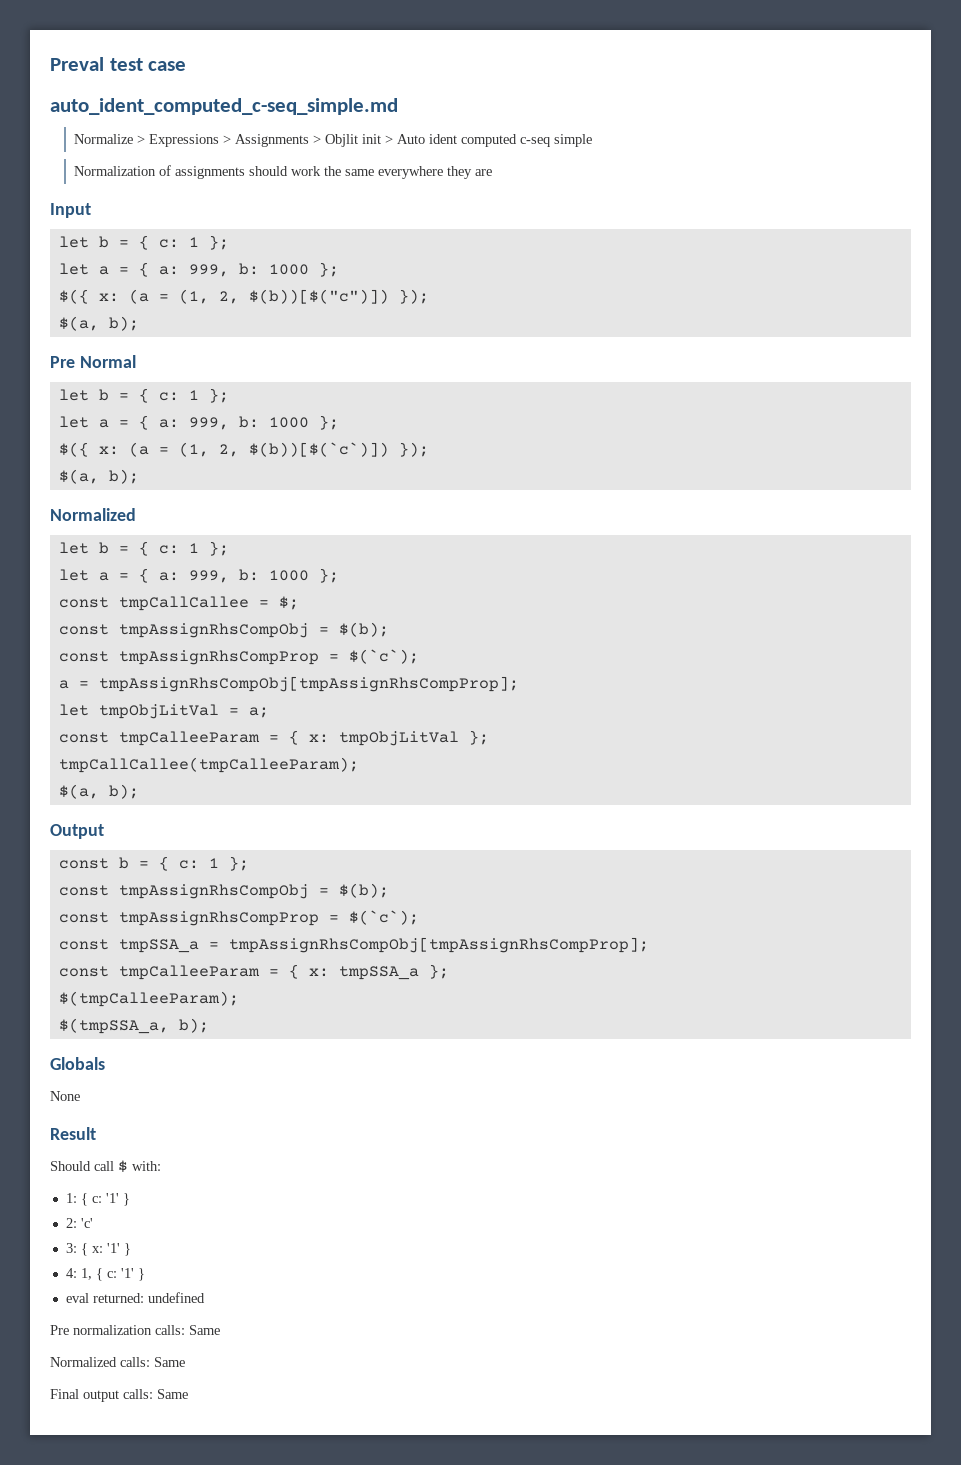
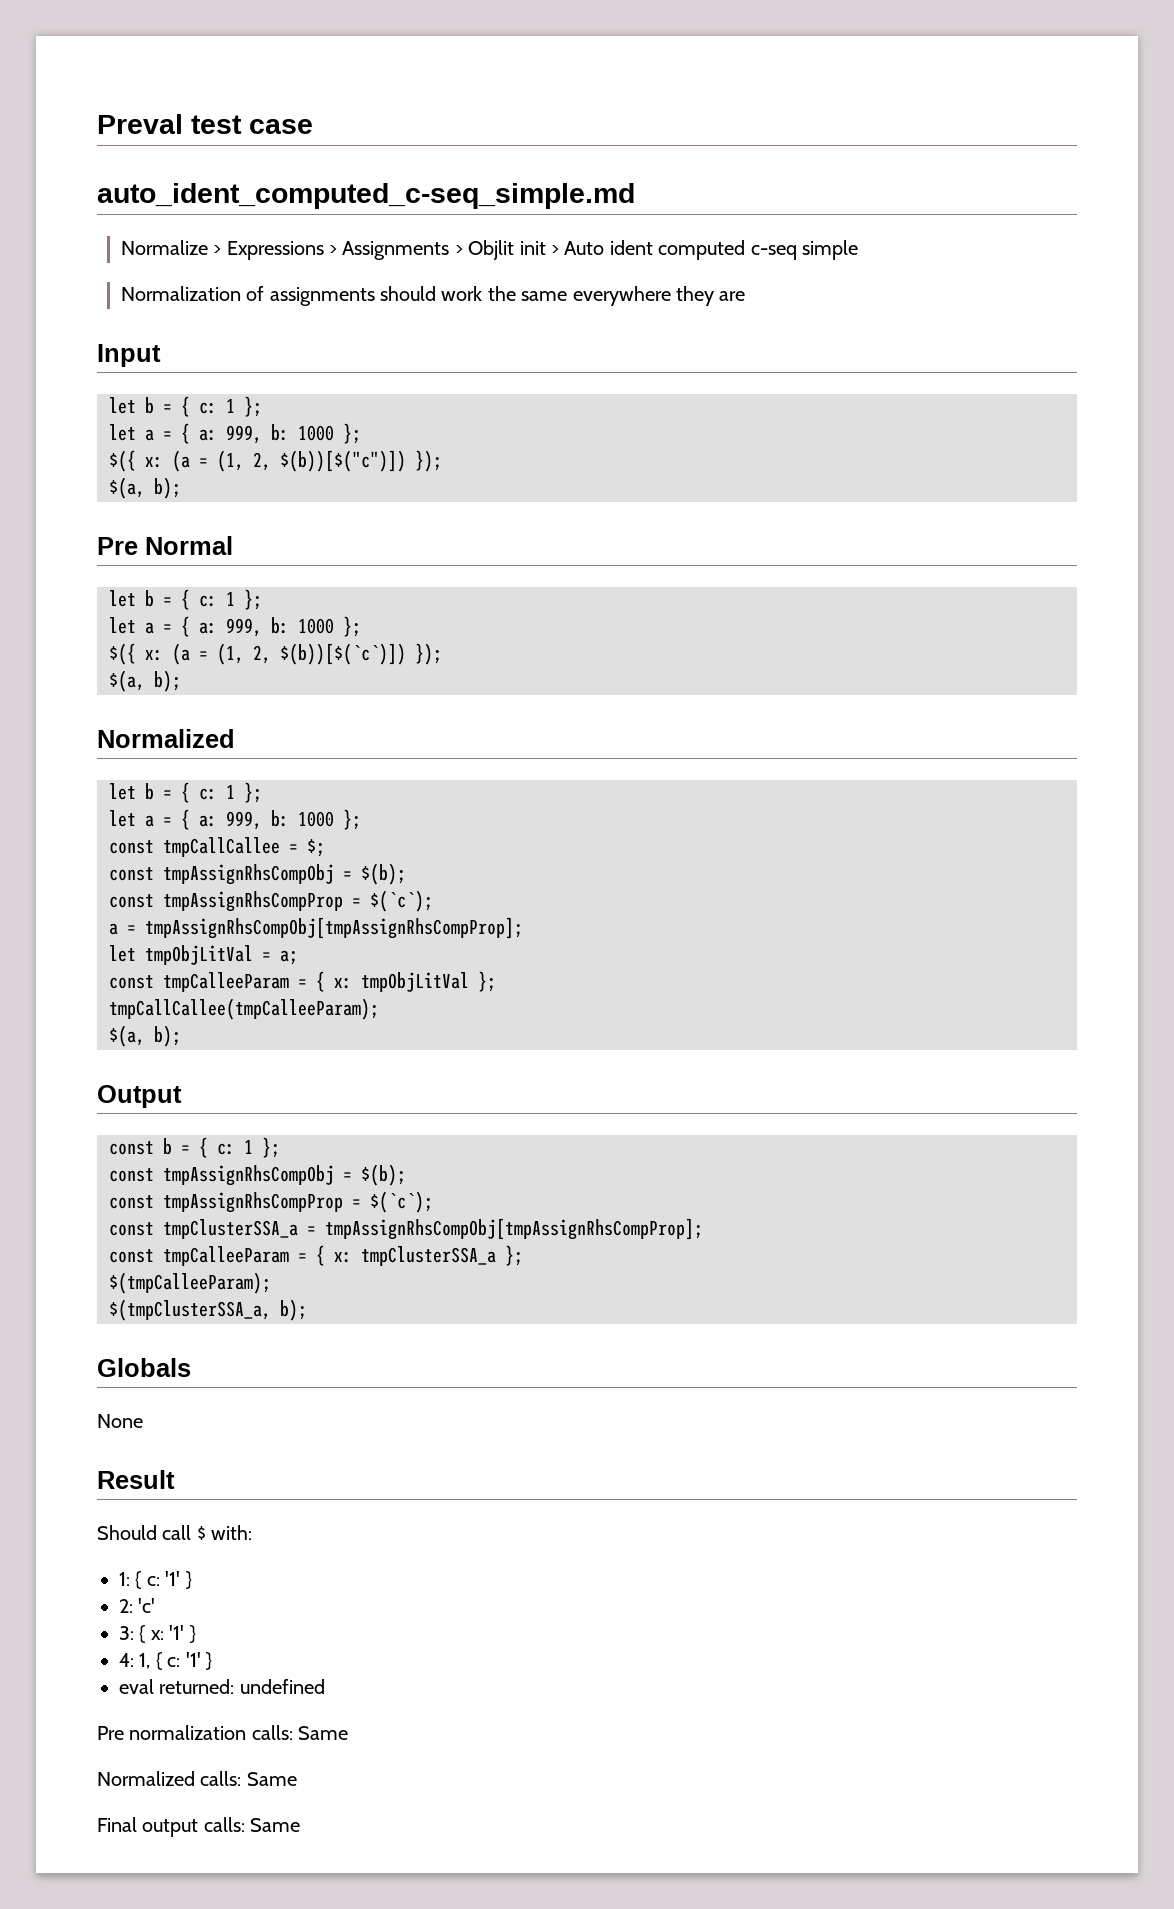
[118,939,199,953] tmpSSA_a -> [163,1219,298,1239] tmpClusterSSA_a
[338,966,419,980] tmpSSA_a -> [361,1246,496,1266] tmpClusterSSA_a
[58,1018,169,1034] $(tmpSSA_a, -> [109,1299,271,1321] $(tmpClusterSSA_a,

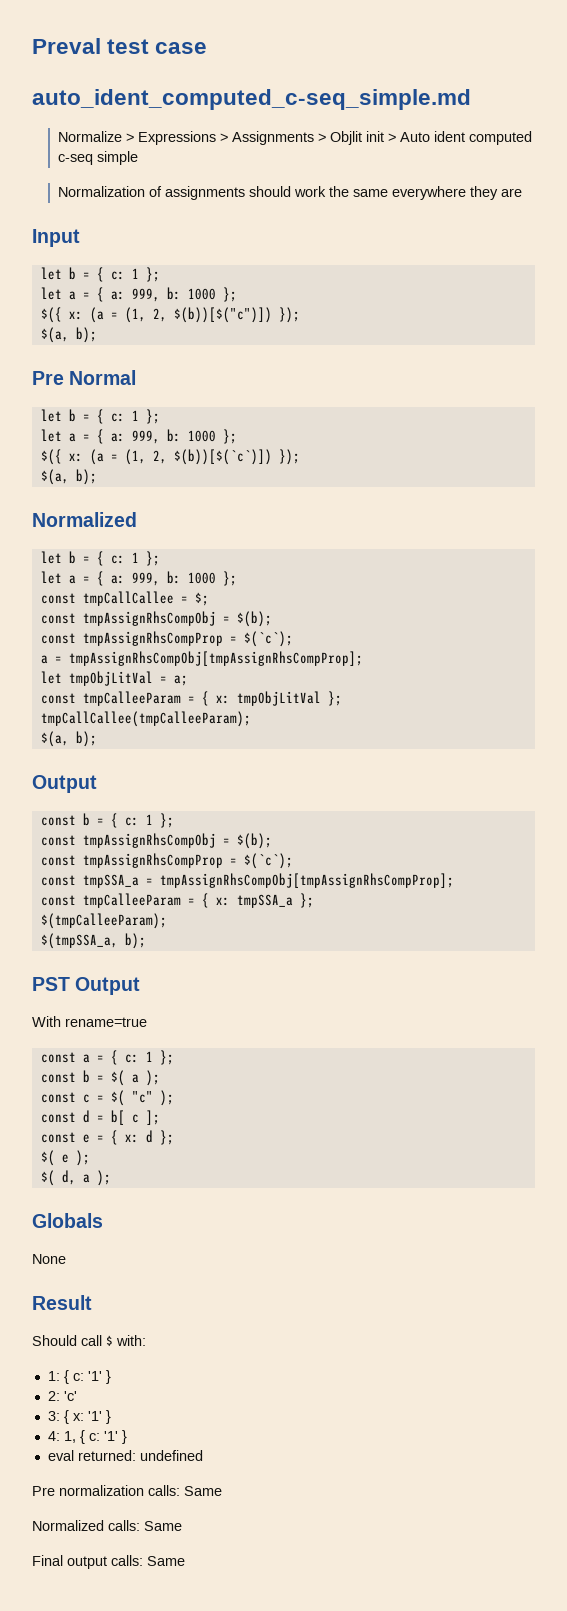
[163,1219,298,1239] tmpClusterSSA_a -> [82,874,139,888] tmpSSA_a
[361,1246,496,1266] tmpClusterSSA_a -> [236,894,293,908] tmpSSA_a
[109,1299,307,1321] $(tmpClusterSSA_a, b); -> [40,933,146,949] [32,977,141,995] [32,1016,147,1027] [40,1050,174,1065] [40,1070,160,1086] [40,1090,174,1106] [40,1110,160,1125] [40,1130,174,1145] [40,1150,90,1166] [40,1170,111,1186] $(tmpSSA_a, b); // PST Output // With rename=true // const a = { c: 1 }; // const b = $( a ); // const c = $( "c" ); // const d = b[ c ]; // const e = { x: d }; // $( e ); // $( d, a );

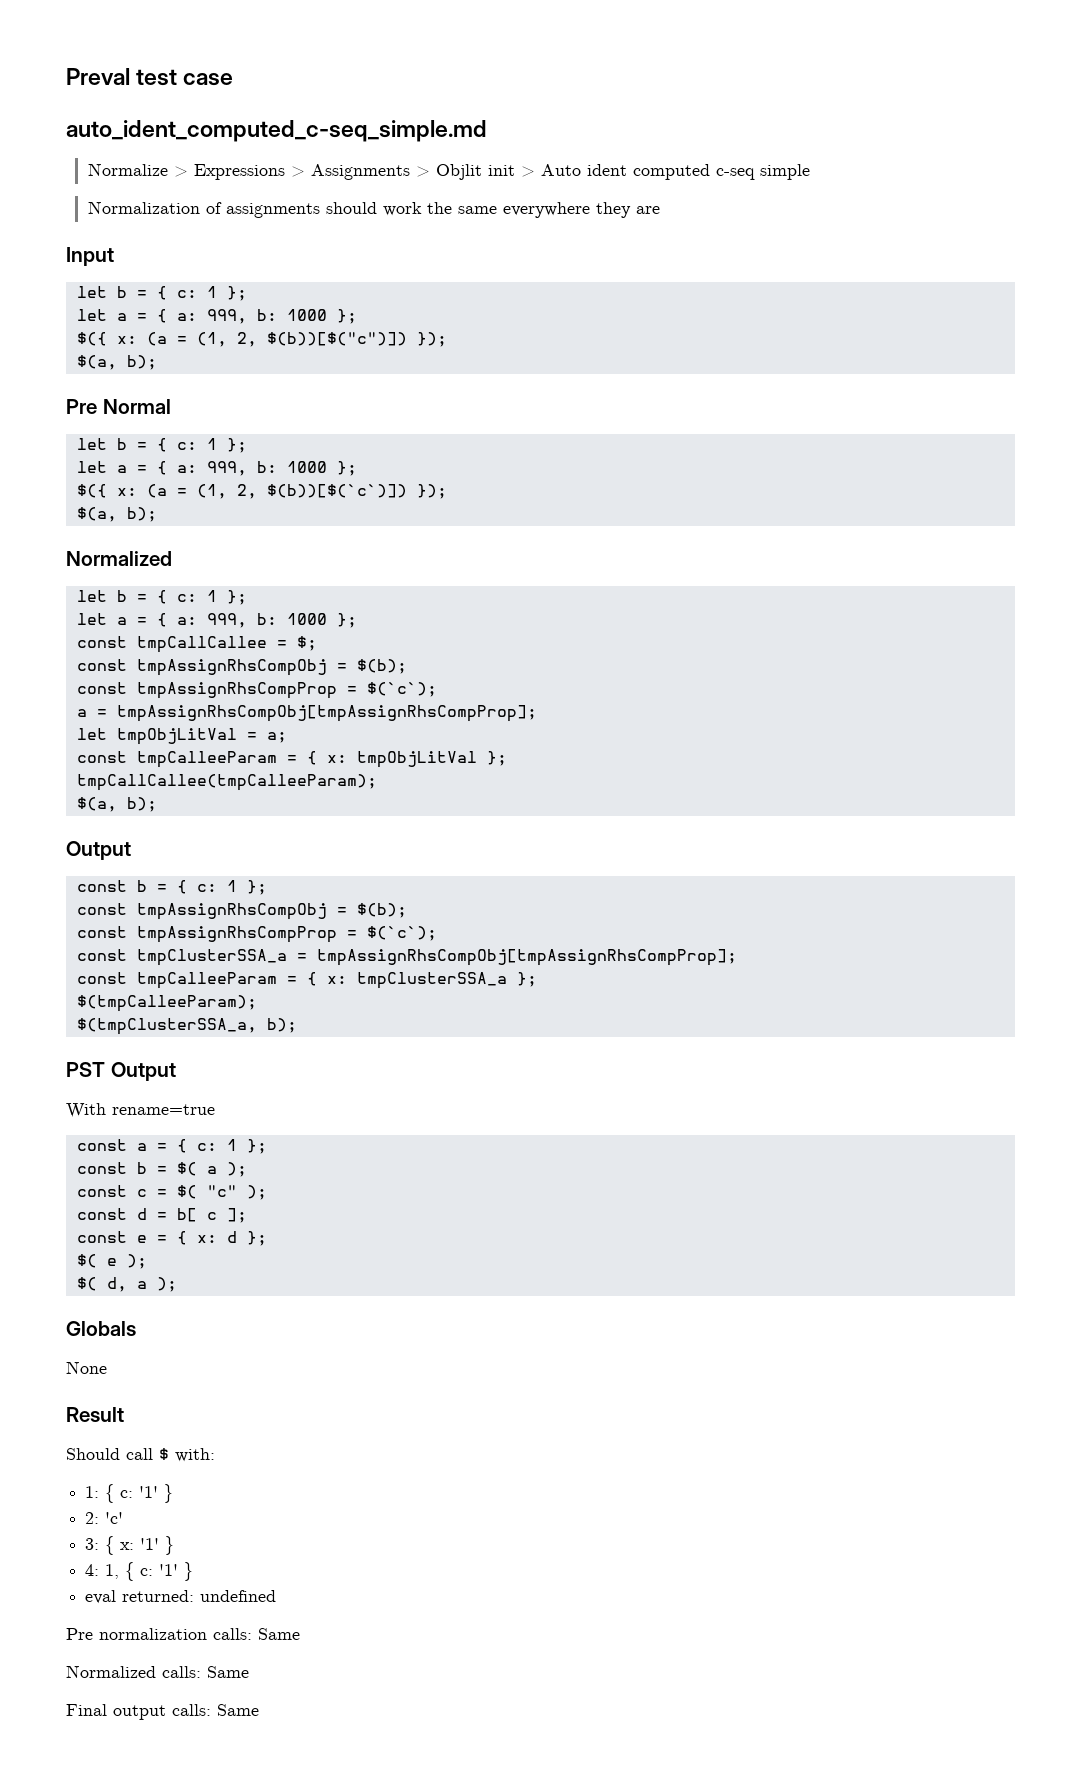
[82,874,139,888] tmpSSA_a -> [136,949,287,966] tmpClusterSSA_a
[236,894,293,908] tmpSSA_a -> [356,972,507,989] tmpClusterSSA_a
[40,933,118,949] $(tmpSSA_a, -> [76,1018,257,1035] $(tmpClusterSSA_a,

